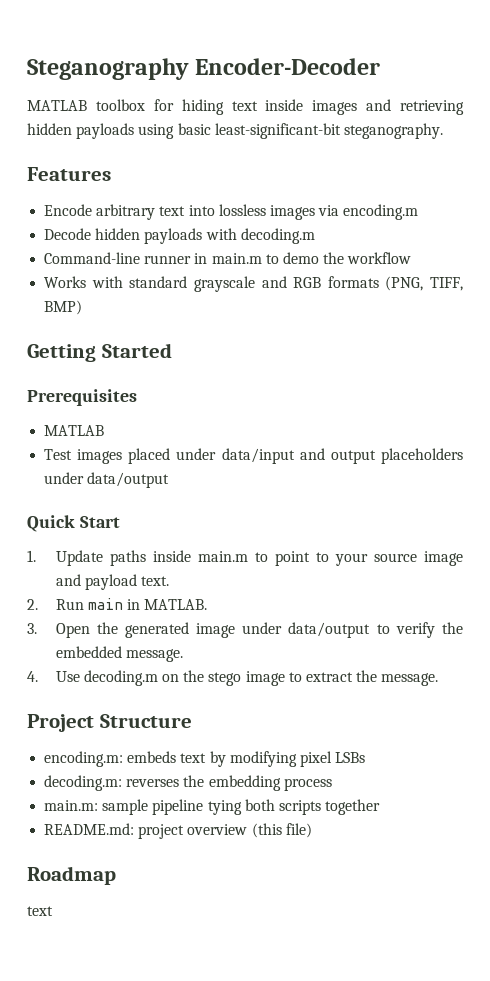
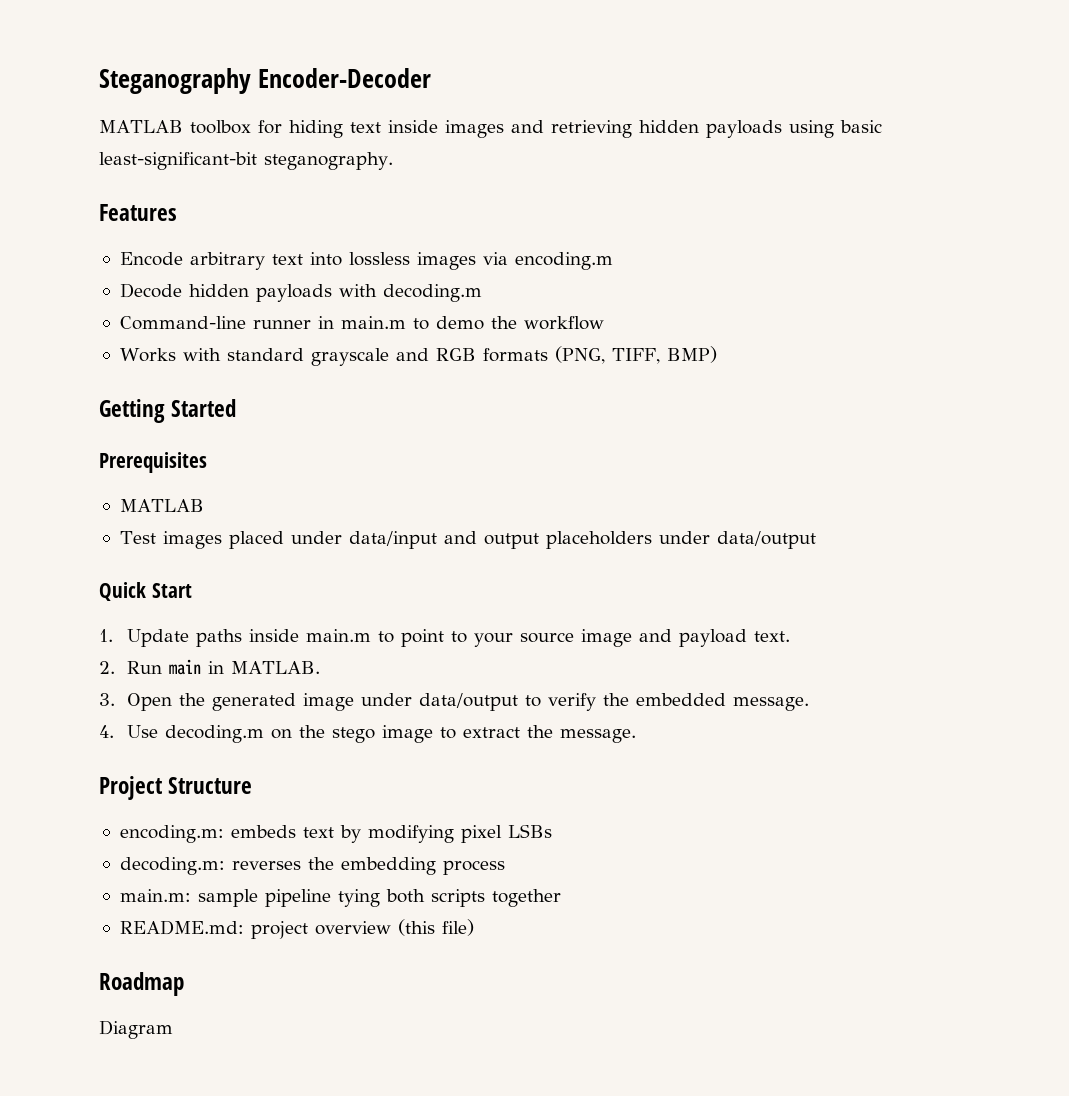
[27,906,53,916] text -> [99,1020,173,1039] Diagram

